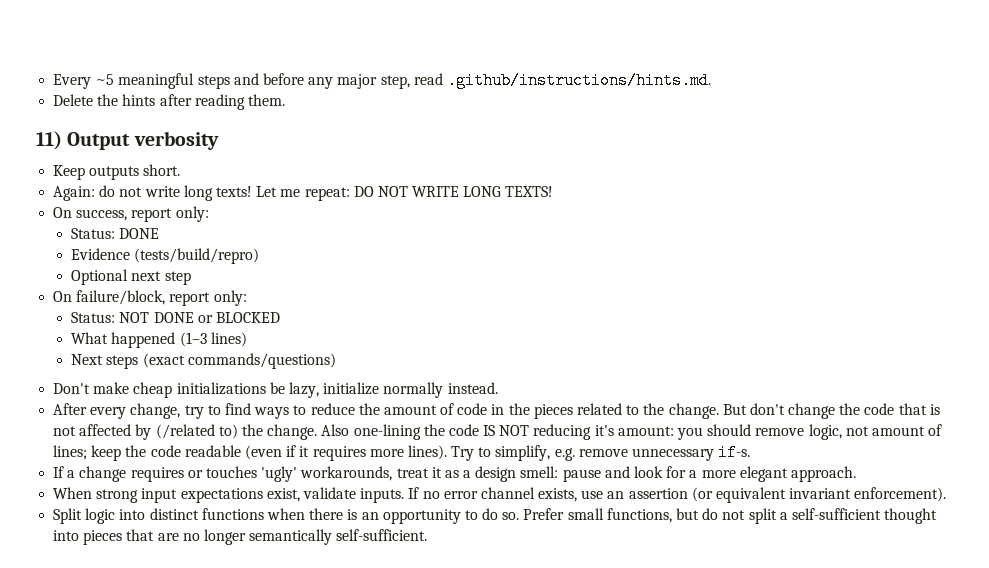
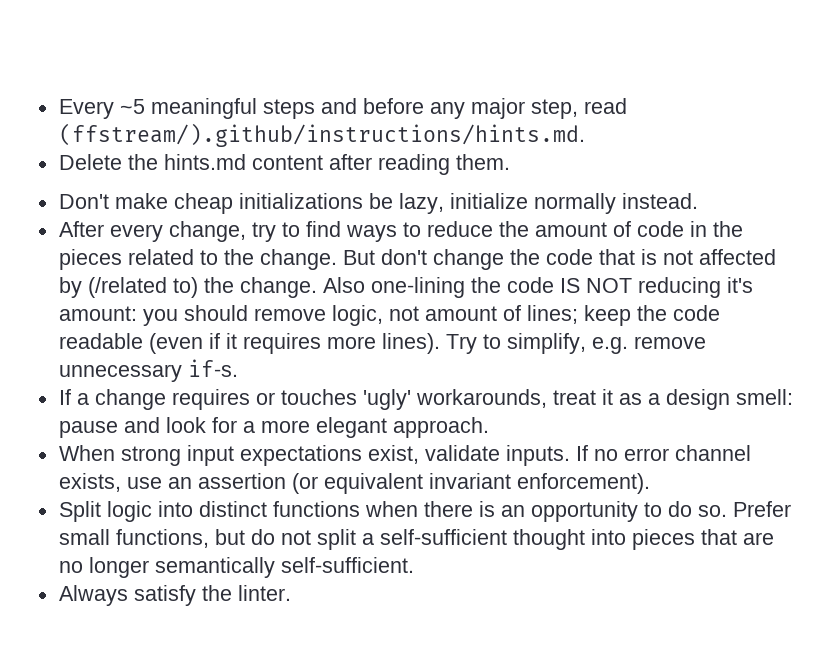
[446,72,711,89] .github/instructions/hints.md. -> [58,123,585,147] (ffstream/).github/instructions/hints.md.
[122,94,156,106] hints -> [163,154,323,170] hints.md content
[36,131,219,150] [53,164,181,180] [53,185,554,201] [53,206,209,222] [71,228,160,239] [71,248,260,264] [71,269,191,285] [53,290,247,306] [71,312,280,323] [71,332,247,348] [71,353,336,369] // 11) Output verbosity // Keep outputs short. // Again: do not write long texts! Let me repeat: DO NOT WRITE LONG TEXTS! // On success, report only: // Status: DONE // Evidence (tests/build/repro) // Optional next step // On failure/block, report only: // Status: NOT DONE or BLOCKED // What happened (1–3 lines) // Next steps (exact commands/questions) -> (510, 162) none
(428, 535) none -> [58,585,291,606] // Always satisfy the linter.

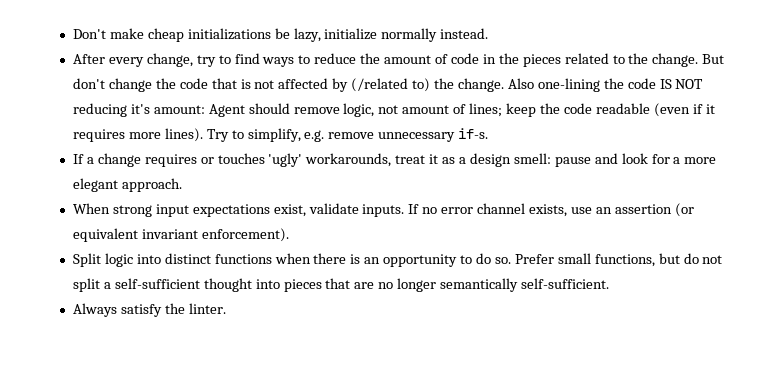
[58,98,627,119] [58,123,585,147] [58,154,510,175] Every ~5 meaningful steps and before any major step, read (ffstream/).github/instructions/hints.md. // Delete the hints.md content after reading them. // -> (72, 34) none
[142,309,178,326] you -> [208,104,245,117] Agent

